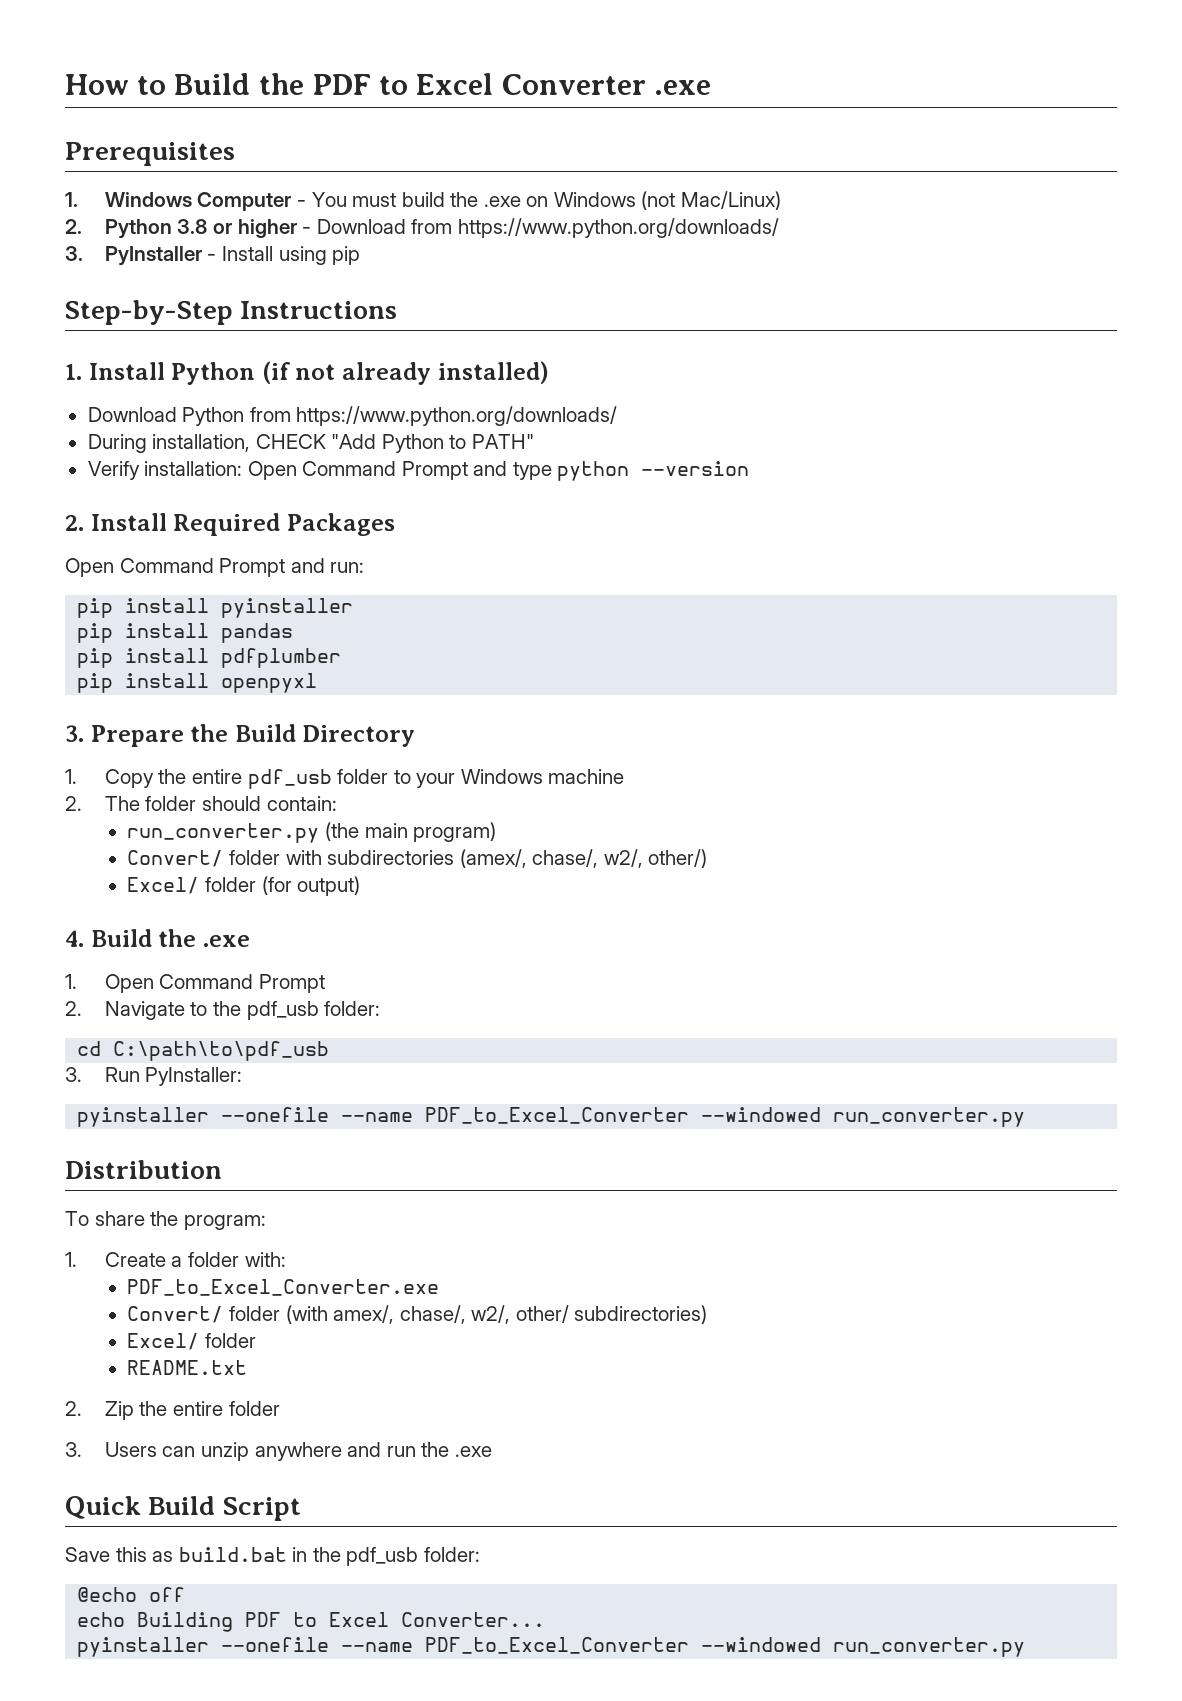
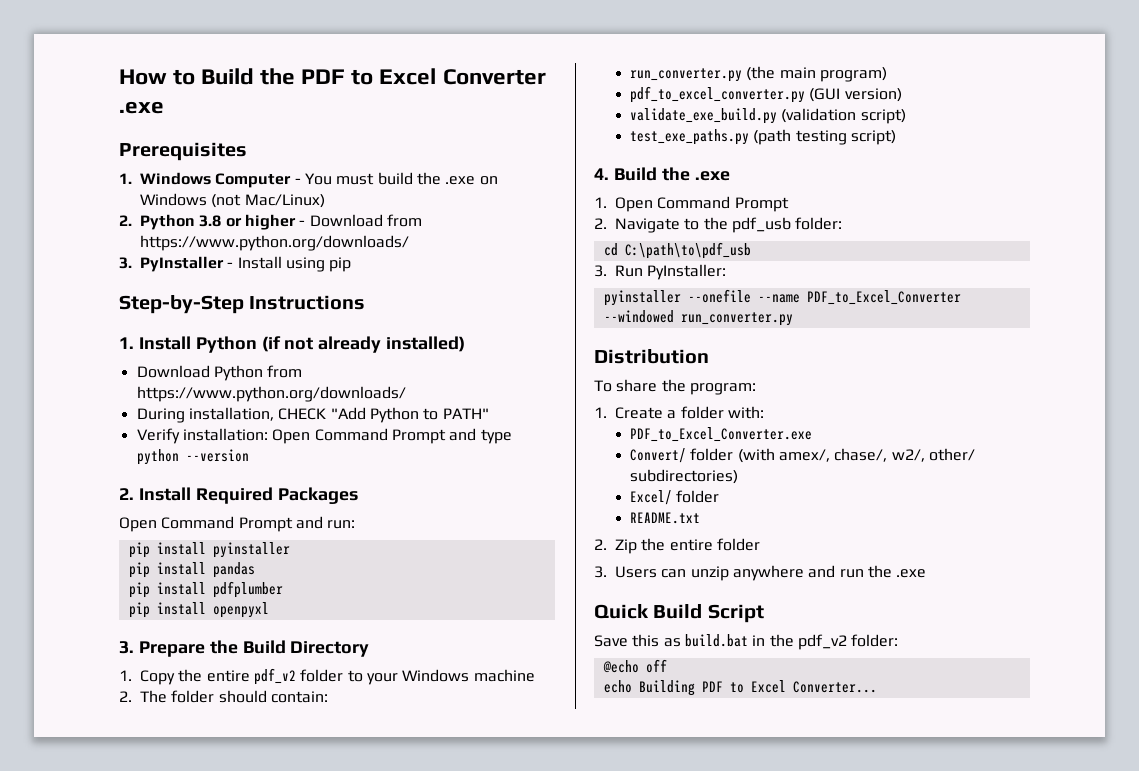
[247,769,332,789] pdf_usb -> [253,668,296,685] pdf_v2
[127,849,708,868] [127,876,361,896] Convert/ folder with subdirectories (amex/, chase/, w2/, other/) // Excel/ folder (for output) -> [630,86,902,103] [630,108,906,124] [630,129,897,145] pdf_to_excel_converter.py (GUI version) // validate_exe_build.py (validation script) // test_exe_paths.py (path testing script)
[346,1547,419,1566] pdf_usb -> [797,634,847,650] pdf_v2
[77,1637,1026,1657] // pyinstaller --onefile --name PDF_to_Excel_Converter --windowed run_converter.py -> (877, 687) none

